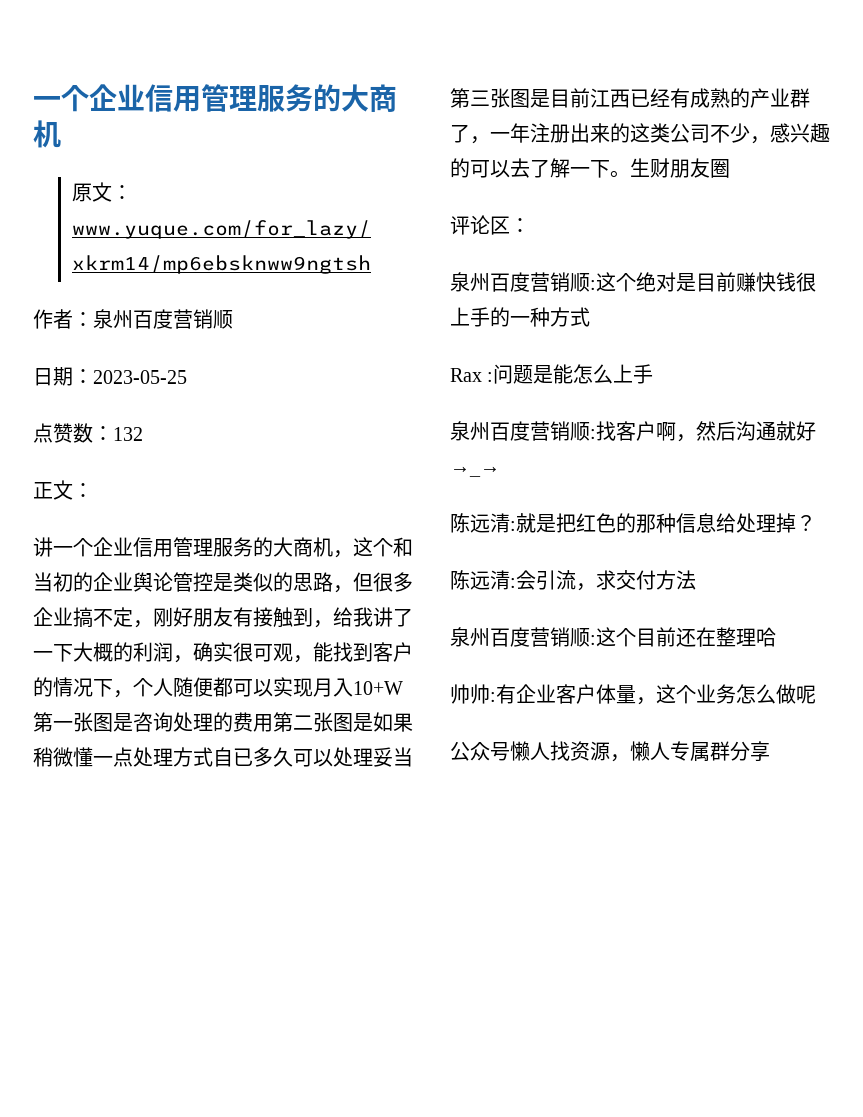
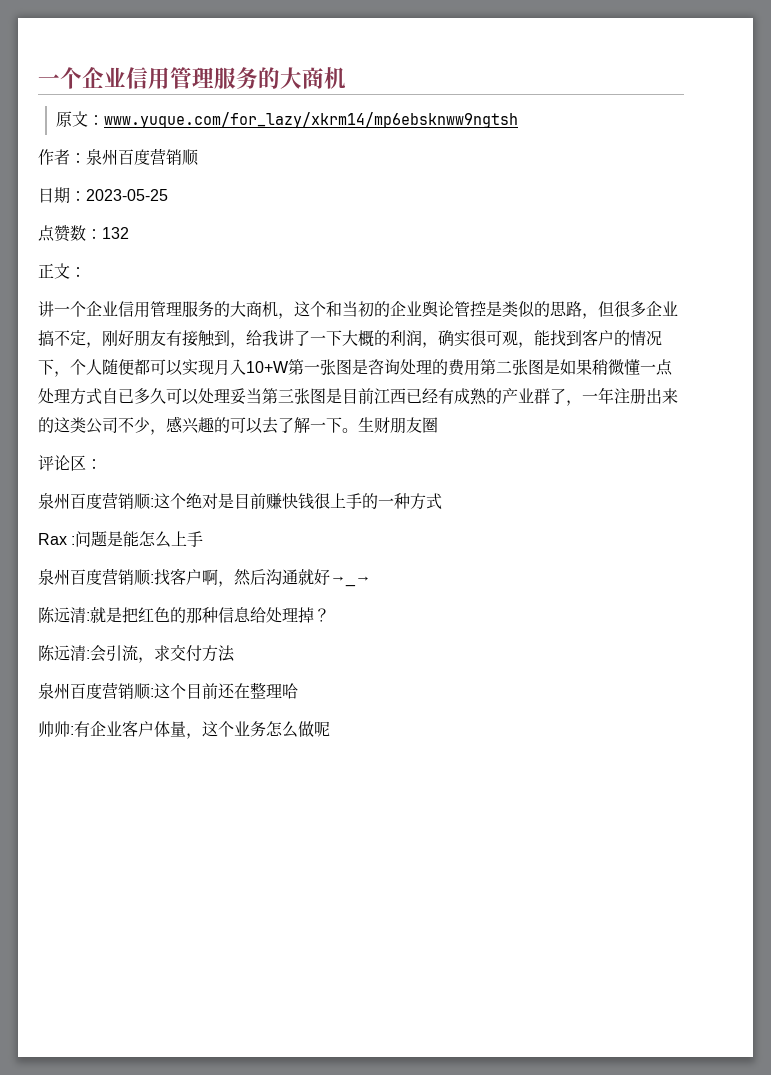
[450,741,770,762] // 公众号懒人找资源，懒人专属群分享 -> (330, 729) none

